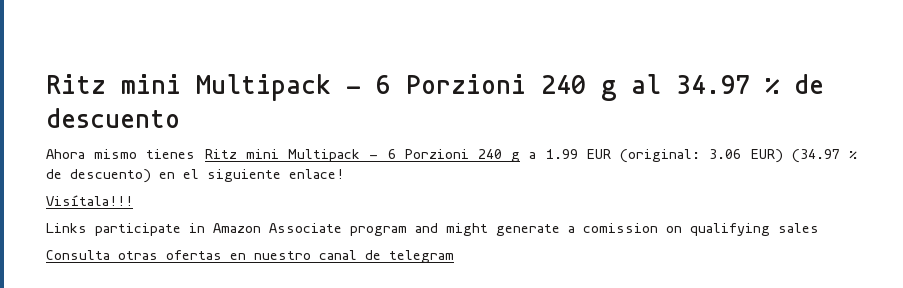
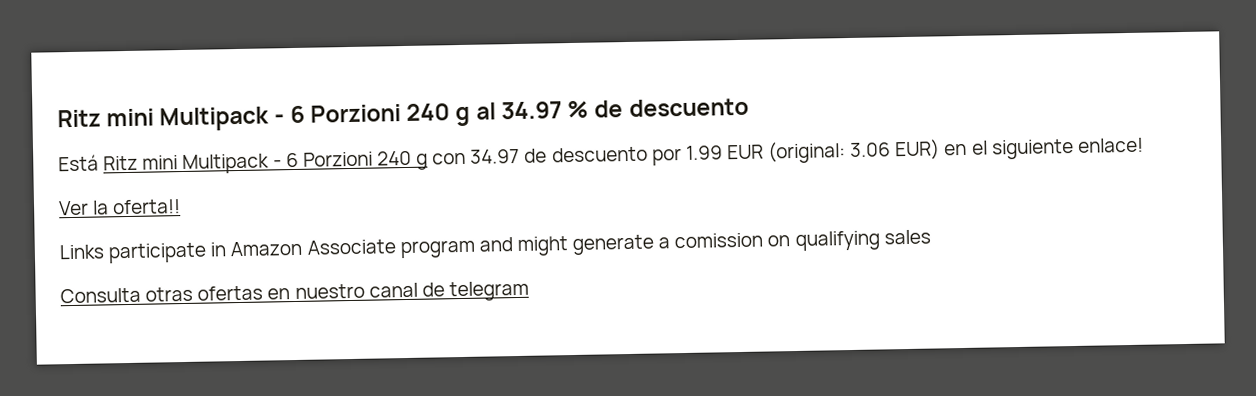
[46,149,537,162] Ahora mismo tienes Ritz mini Multipack - 6 Porzioni 240 g a -> [58,146,682,175] Está Ritz mini Multipack - 6 Porzioni 240 g con 34.97 de descuento por
[791,149,857,163] [46,169,151,183] (34.97 % de descuento) -> (941, 150) none
[46,195,133,206] Visítala!!! -> [58,199,182,216] Ver la oferta!!

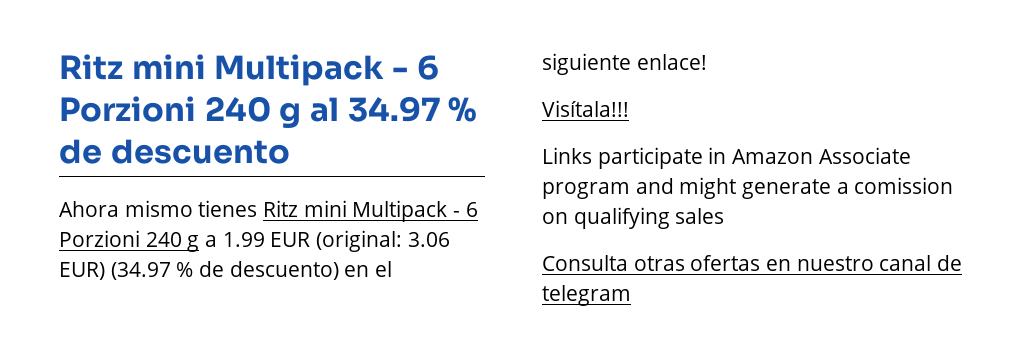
[58,146,682,175] Está Ritz mini Multipack - 6 Porzioni 240 g con 34.97 de descuento por -> [59,200,478,222] [59,230,218,252] Ahora mismo tienes Ritz mini Multipack - 6 Porzioni 240 g a
(941, 150) none -> [110,261,339,280] (34.97 % de descuento)
[58,199,182,216] Ver la oferta!! -> [542,100,629,117] Visítala!!!

